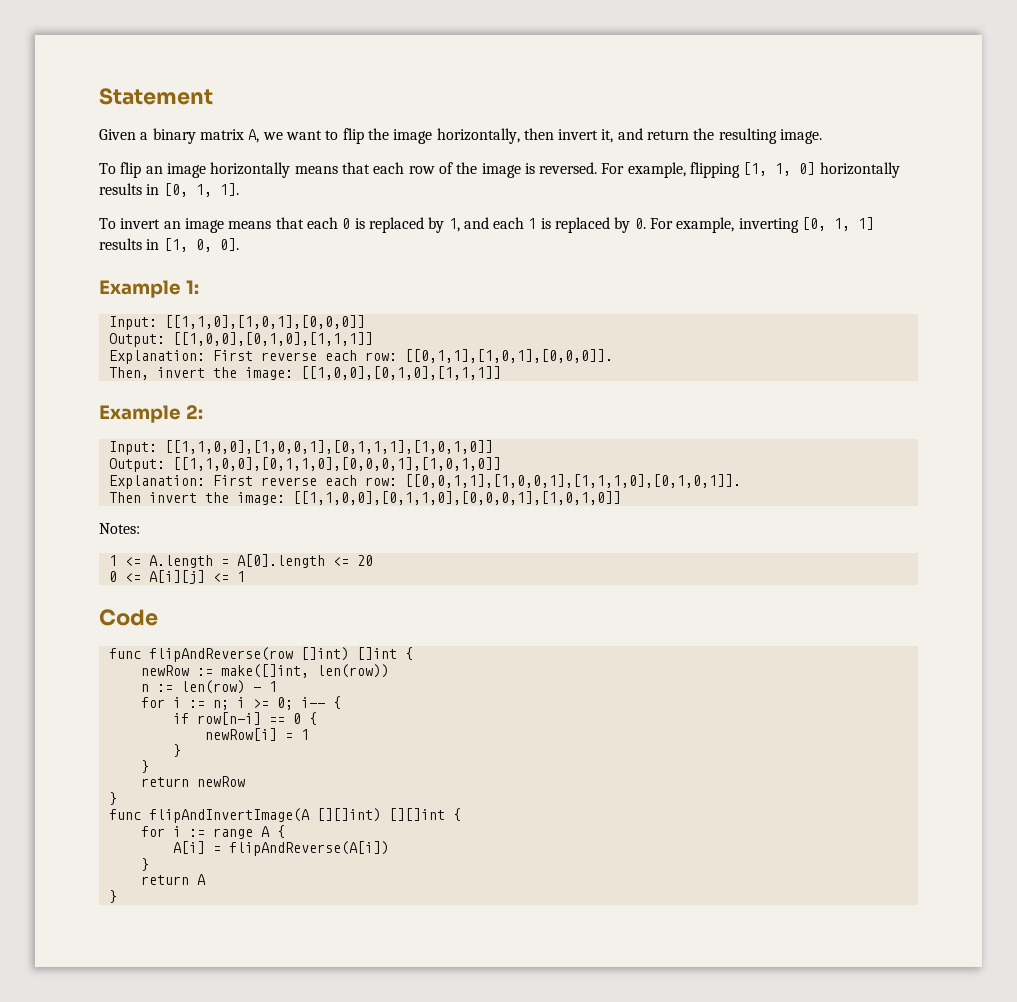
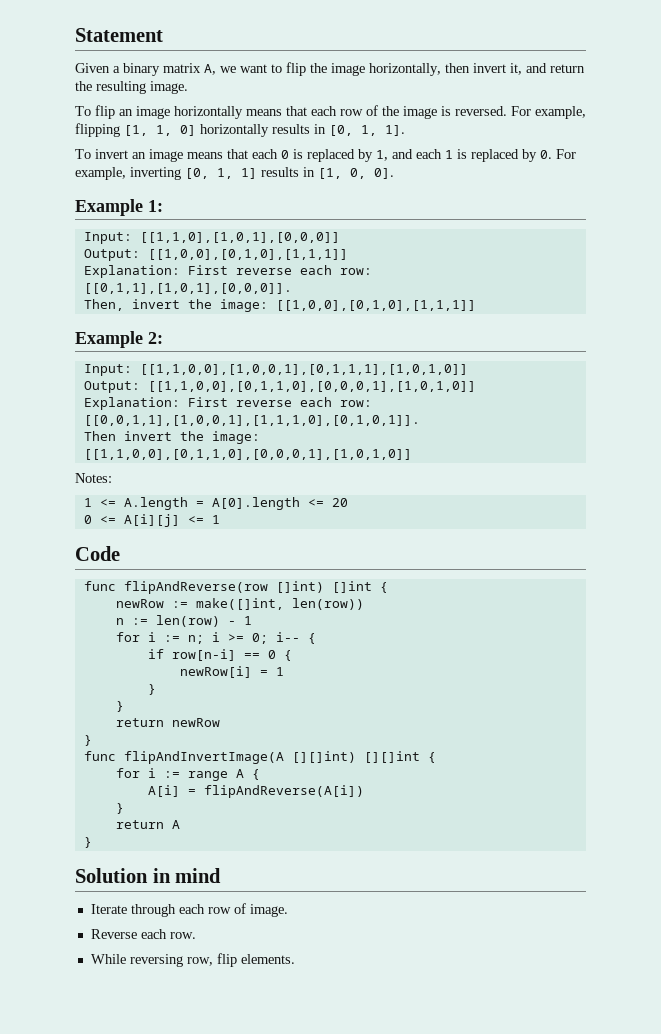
(117, 896) none -> [75,868,222,883] [90,903,288,917] [90,929,196,939] [90,953,295,967] // Solution in mind // Iterate through each row of image. // Reverse each row. // While reversing row, flip elements.

